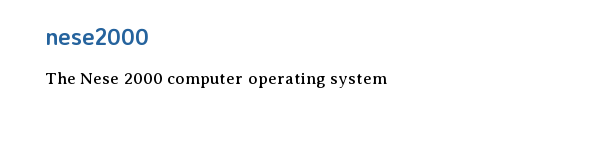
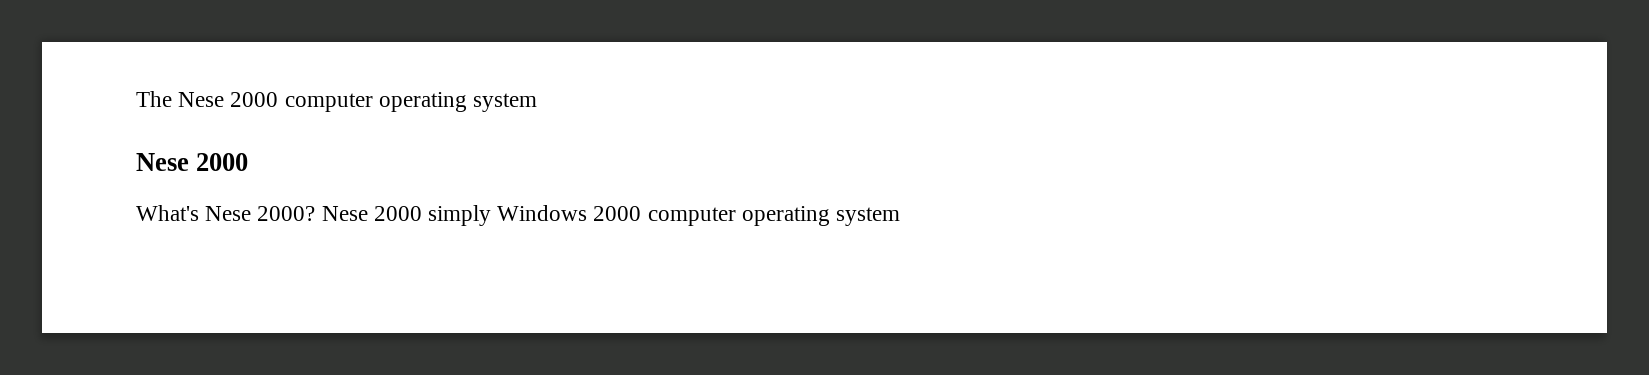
[45,28,149,45] nese2000 // -> (136, 99) none
(388, 81) none -> [136,153,249,171] [136,205,901,226] // Nese 2000 // What's Nese 2000? Nese 2000 simply Windows 2000 computer operating system

